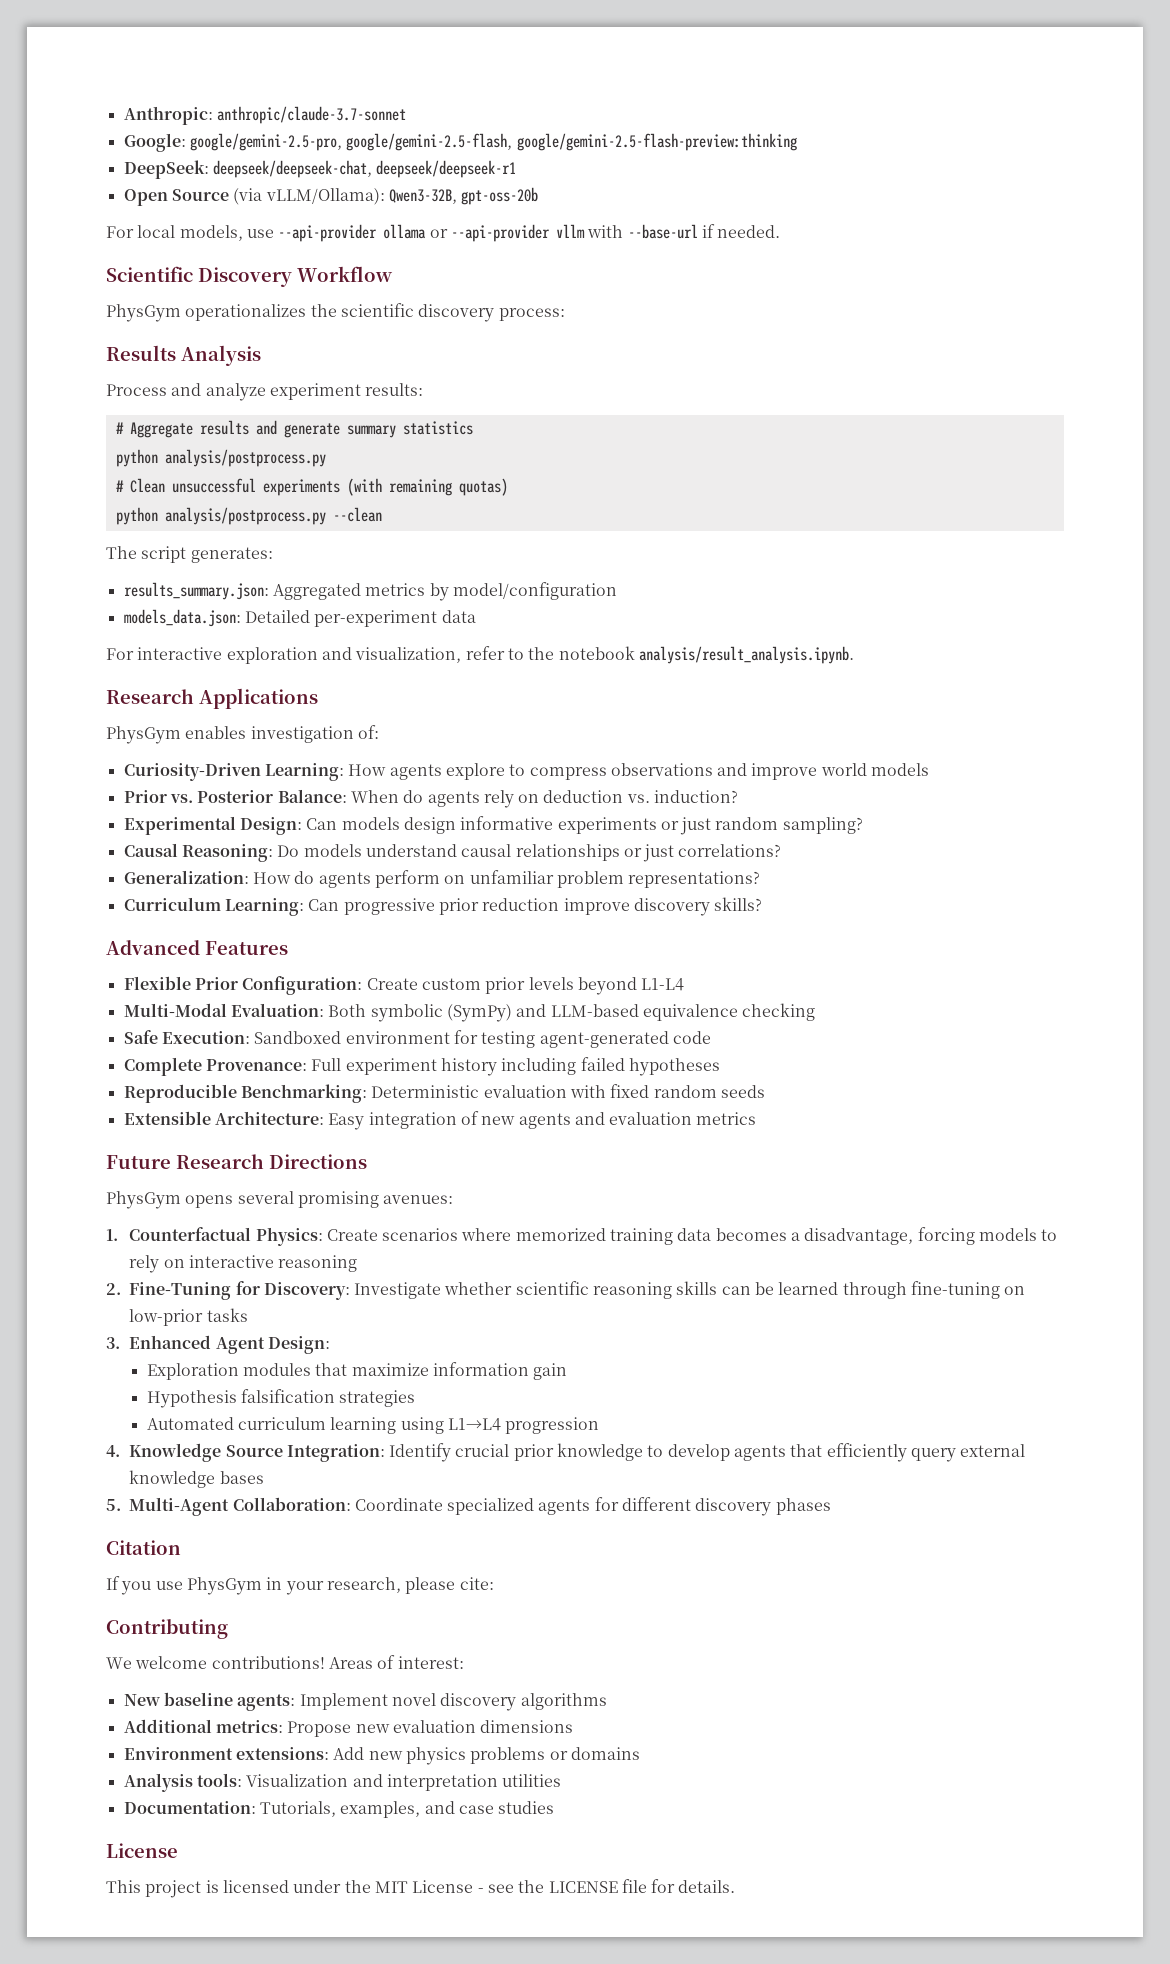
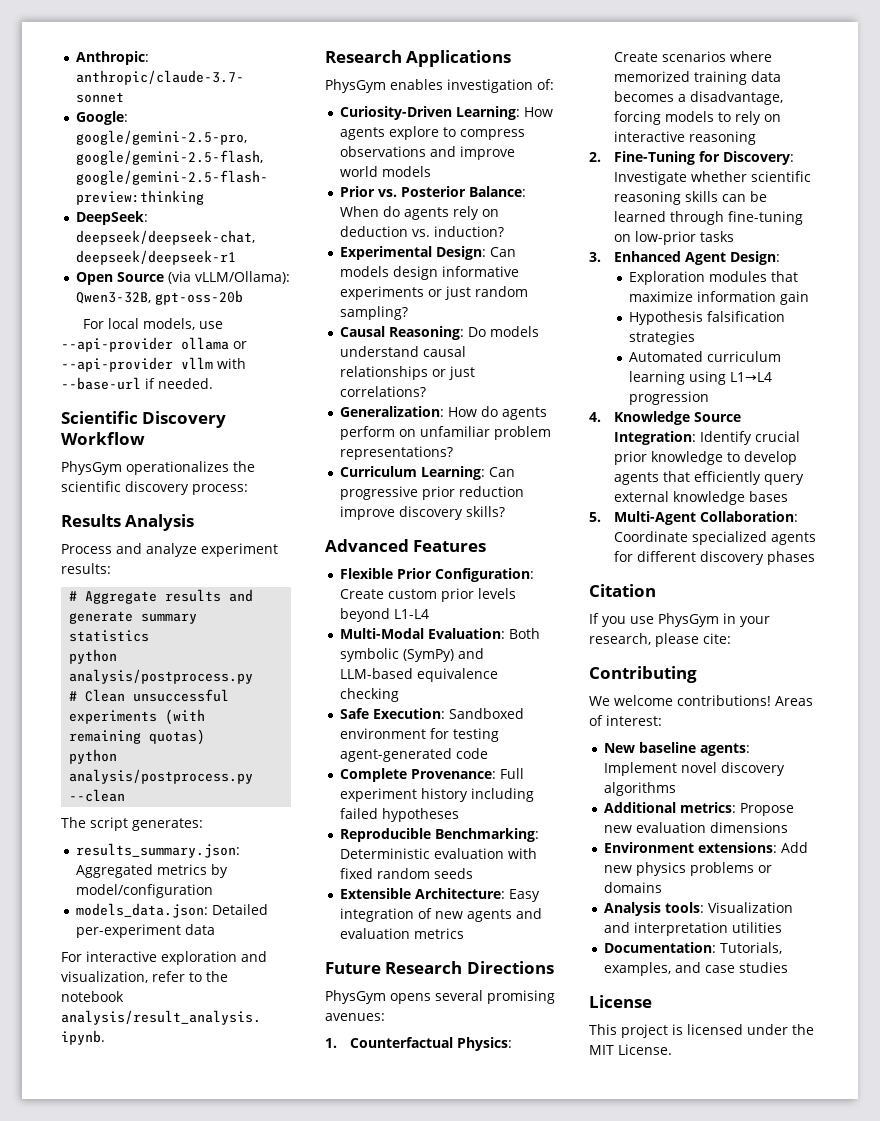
[412,1879,736,1893] License - see the LICENSE file for details. -> [618,1044,672,1055] License.

